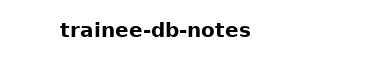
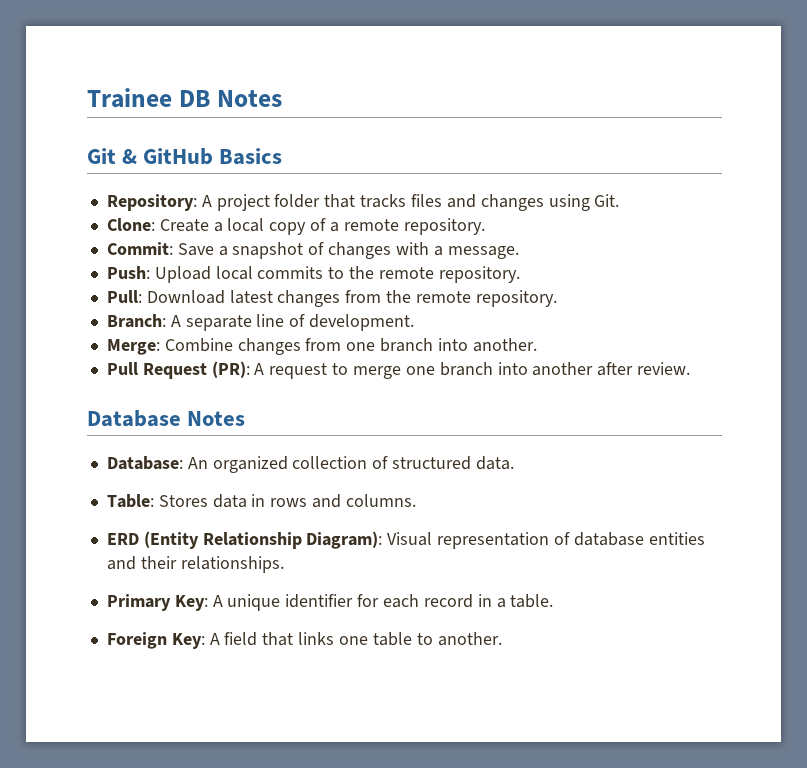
[60,22,251,37] trainee-db-notes -> [87,88,282,108] [87,148,283,165] [106,194,620,211] [106,218,485,235] [106,242,519,259] [106,266,520,283] [106,290,557,307] [106,314,415,331] [106,338,537,355] [106,361,691,379] [87,410,246,427] [106,456,514,473] [106,494,416,508] [106,531,705,549] [106,556,284,573] [106,594,554,611] [106,632,502,649] Trainee DB Notes // Git & GitHub Basics // Repository: A project folder that tracks files and changes using Git. // Clone: Create a local copy of a remote repository. // Commit: Save a snapshot of changes with a message. // Push: Upload local commits to the remote repository. // Pull: Download latest changes from the remote repository. // Branch: A separate line of development. // Merge: Combine changes from one branch into another. // Pull Request (PR): A request to merge one branch into another after review. // Database Notes // Database: An organized collection of structured data. // Table: Stores data in rows and columns. // ERD (Entity Relationship Diagram): Visual representation of database entities and their relationships. // Primary Key: A unique identifier for each record in a table. // Foreign Key: A field that links one table to another.

